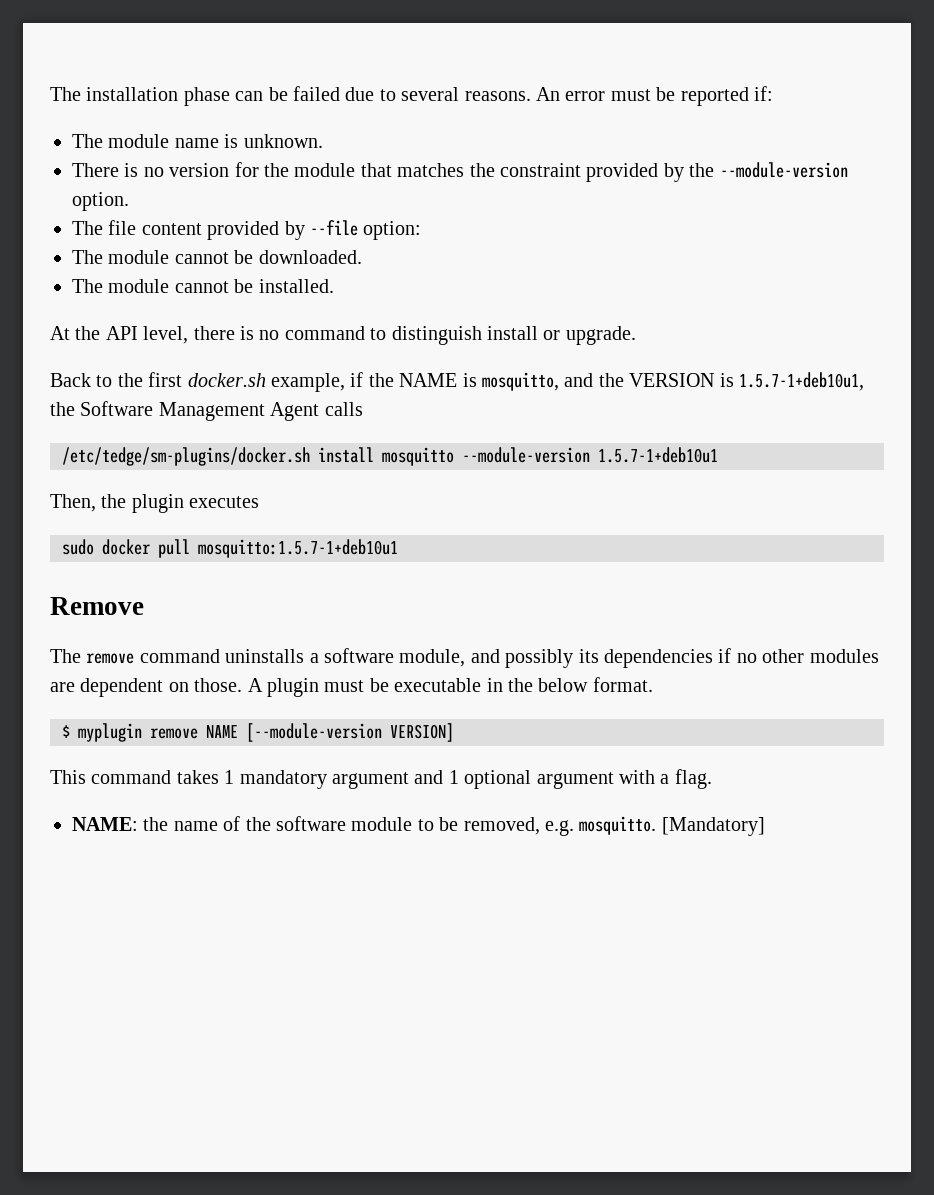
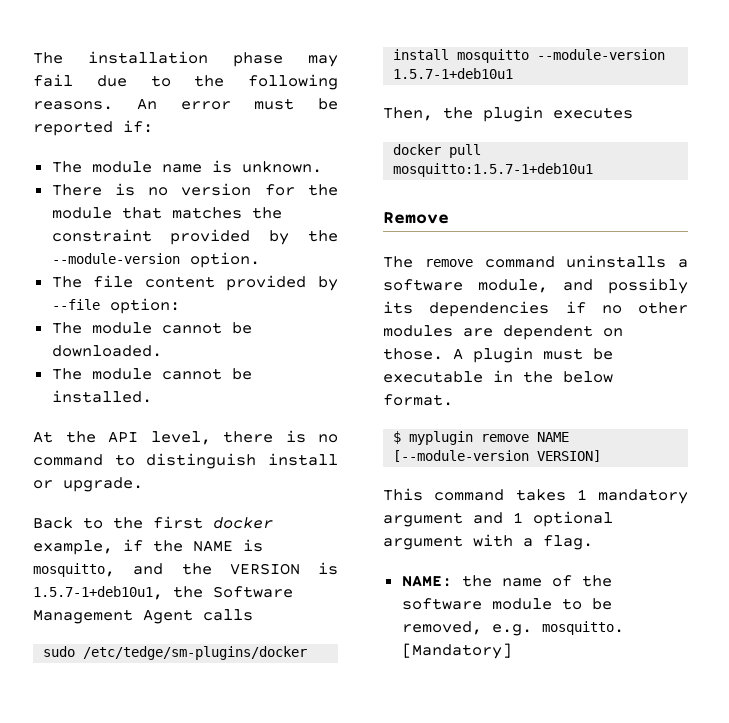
[235,86,460,101] can be failed due to several -> [308,55,338,67] [33,74,338,90] may fail due to the following
[187,373,266,387] docker.sh -> [213,517,273,529] docker
[62,447,310,466] /etc/tedge/sm-plugins/docker.sh -> [43,646,308,660] sudo /etc/tedge/sm-plugins/docker
[62,539,94,555] sudo -> (633, 113) none

